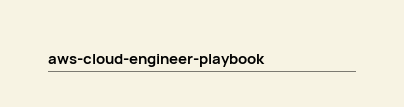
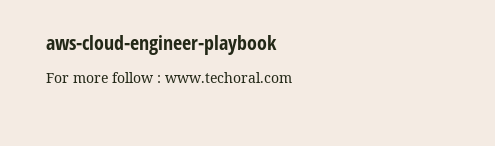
(265, 60) none -> [46,72,292,83] // For more follow : www.techoral.com

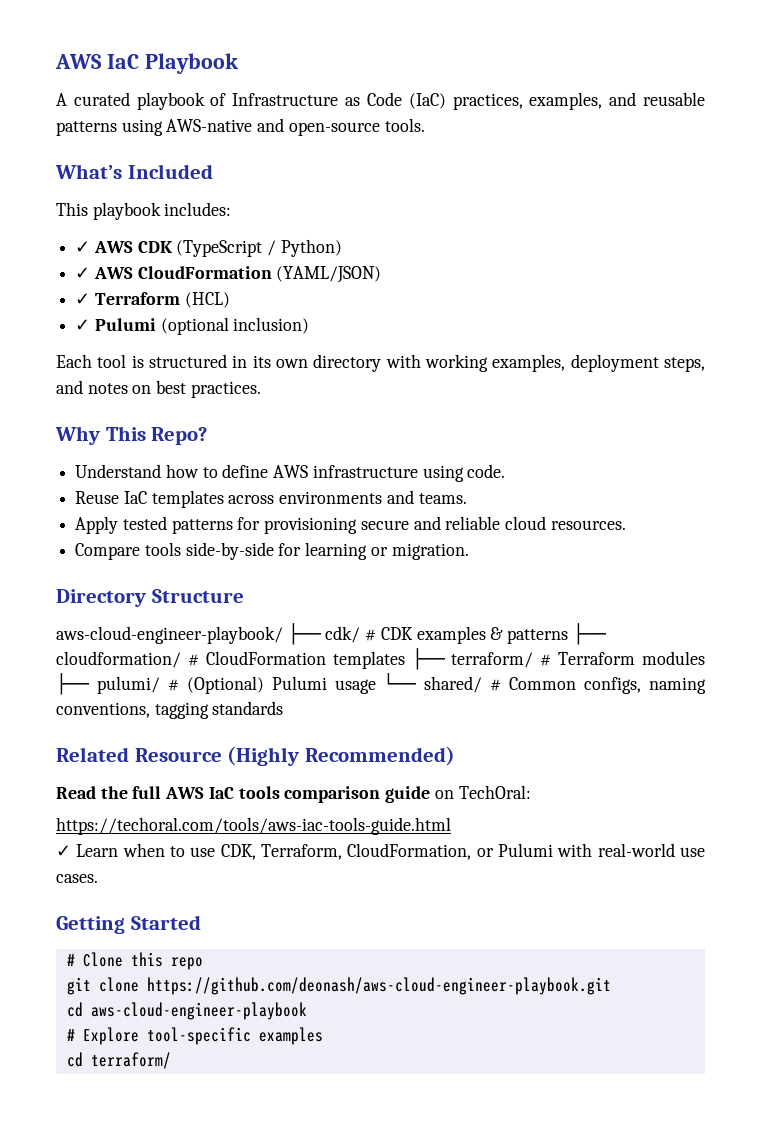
[46,35,277,55] [46,72,292,83] aws-cloud-engineer-playbook // For more follow : www.techoral.com -> [55,53,239,74] [56,92,705,110] [56,118,425,136] [55,164,213,179] [56,202,232,220] [75,239,342,257] [75,266,382,283] [75,292,230,308] [75,317,310,335] [56,354,705,372] [56,380,261,398] [55,426,208,445] [75,464,506,482] [75,490,467,508] [75,516,626,534] [75,542,469,560] [56,589,244,607] [56,623,607,645] [56,648,705,670] [56,673,706,695] [56,701,284,719] [56,746,455,766] [56,785,531,803] [56,817,451,835] [56,843,705,860] [56,874,98,883] [56,915,201,934] [66,952,203,970] [66,977,611,995] [66,1002,307,1020] [66,1027,323,1045] [66,1052,171,1069] AWS IaC Playbook // A curated playbook of Infrastructure as Code (IaC) practices, examples, and reusable patterns using AWS-native and open-source tools. // What’s Included // This playbook includes: // ✓ AWS CDK (TypeScript / Python) // ✓ AWS CloudFormation (YAML/JSON) // ✓ Terraform (HCL) // ✓ Pulumi (optional inclusion) // Each tool is structured in its own directory with working examples, deployment steps, and notes on best practices. // Why This Repo? // Understand how to define AWS infrastructure using code. // Reuse IaC templates across environments and teams. // Apply tested patterns for provisioning secure and reliable cloud resources. // Compare tools side-by-side for learning or migration. // Directory Structure // aws-cloud-engineer-playbook/ ├── cdk/ # CDK examples & patterns ├── cloudformation/ # CloudFormation templates ├── terraform/ # Terraform modules ├── pulumi/ # (Optional) Pulumi usage └── shared/ # Common configs, naming conventions, tagging standards // Related Resource (Highly Recommended) // Read the full AWS IaC tools comparison guide on TechOral: // https://techoral.com/tools/aws-iac-tools-guide.html // ✓ Learn when to use CDK, Terraform, CloudFormation, or Pulumi with real-world use cases. // Getting Started // # Clone this repo // git clone https://github.com/deonash/aws-cloud-engineer-playbook.git // cd aws-cloud-engineer-playbook // # Explore tool-specific examples // cd terraform/

